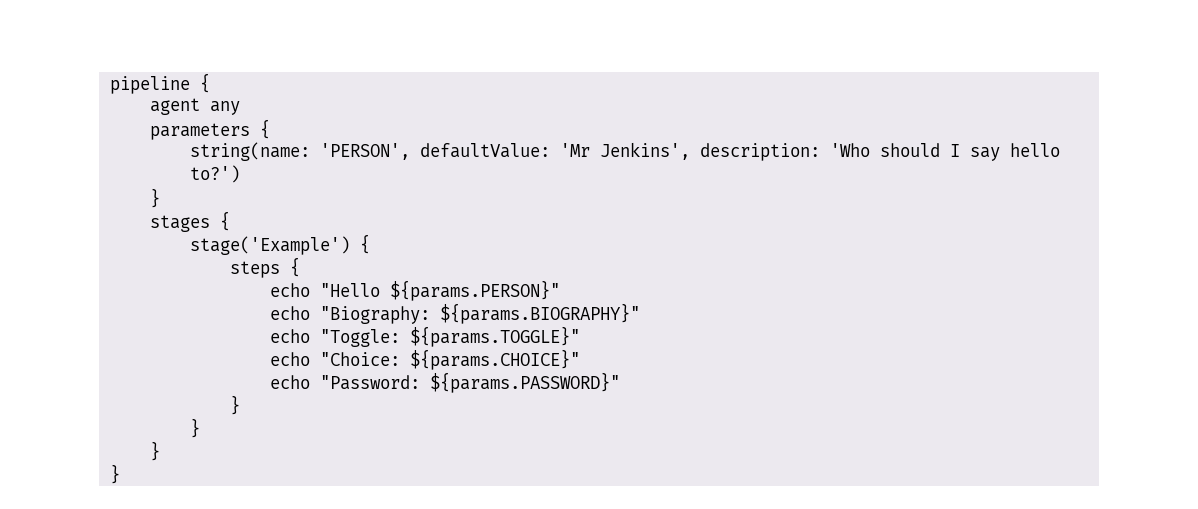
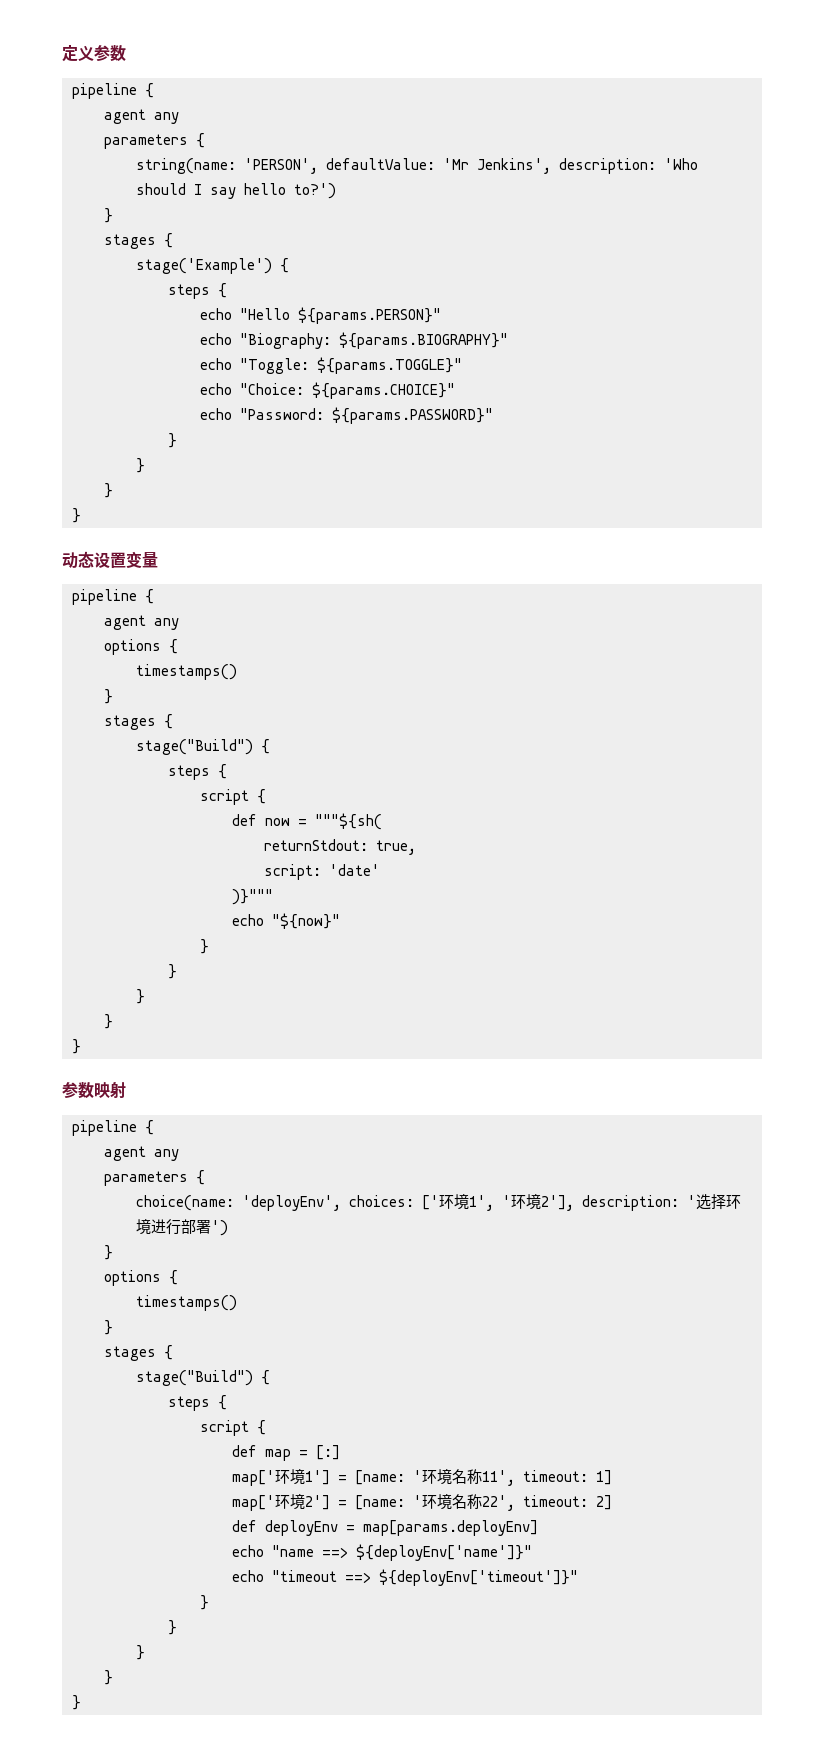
(110, 85) none -> [62,45,126,62] 定义参数 //
(121, 474) none -> [62,551,158,569] [71,589,154,605] [103,615,179,630] [103,639,178,655] [135,664,237,680] [103,689,113,704] [103,714,173,730] [135,739,270,755] [167,764,227,780] [199,789,266,805] [231,813,382,830] [263,839,416,855] [263,864,380,880] [231,889,273,905] [231,913,340,929] [199,939,209,954] [167,964,177,979] [135,989,145,1004] [103,1014,113,1029] [71,1039,81,1054] [62,1082,126,1099] [71,1120,154,1136] [103,1146,179,1161] [103,1170,205,1186] [135,1194,741,1211] [135,1219,228,1236] [103,1245,113,1260] [103,1270,178,1286] [135,1295,237,1311] [103,1320,113,1335] [103,1345,173,1361] [135,1370,270,1386] [167,1395,227,1411] [199,1420,266,1436] [231,1445,340,1461] [231,1469,612,1486] [231,1494,612,1511] [231,1520,538,1536] [231,1544,532,1561] [231,1569,578,1586] [199,1595,209,1610] [167,1620,177,1635] [135,1645,145,1660] [103,1670,113,1685] [71,1695,81,1710] // 动态设置变量 // pipeline { // agent any // options { // timestamps() // } // stages { // stage("Build") { // steps { // script { // def now = """${sh( // returnStdout: true, // script: 'date' // )}""" // echo "${now}" // } // } // } // } // } // 参数映射 // pipeline { // agent any // parameters { // choice(name: 'deployEnv', choices: ['环境1', '环境2'], description: '选择环境进行部署') // } // options { // timestamps() // } // stages { // stage("Build") { // steps { // script { // def map = [:] // map['环境1'] = [name: '环境名称11', timeout: 1] // map['环境2'] = [name: '环境名称22', timeout: 2] // def deployEnv = map[params.deployEnv] // echo "name ==> ${deployEnv['name']}" // echo "timeout ==> ${deployEnv['timeout']}" // } // } // } // } // }

